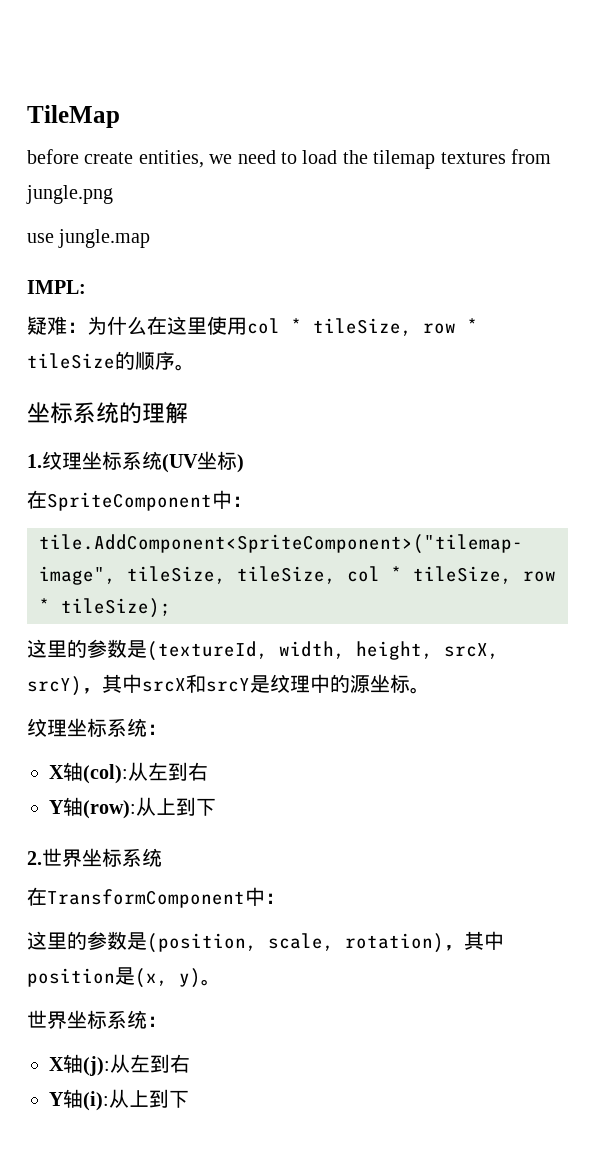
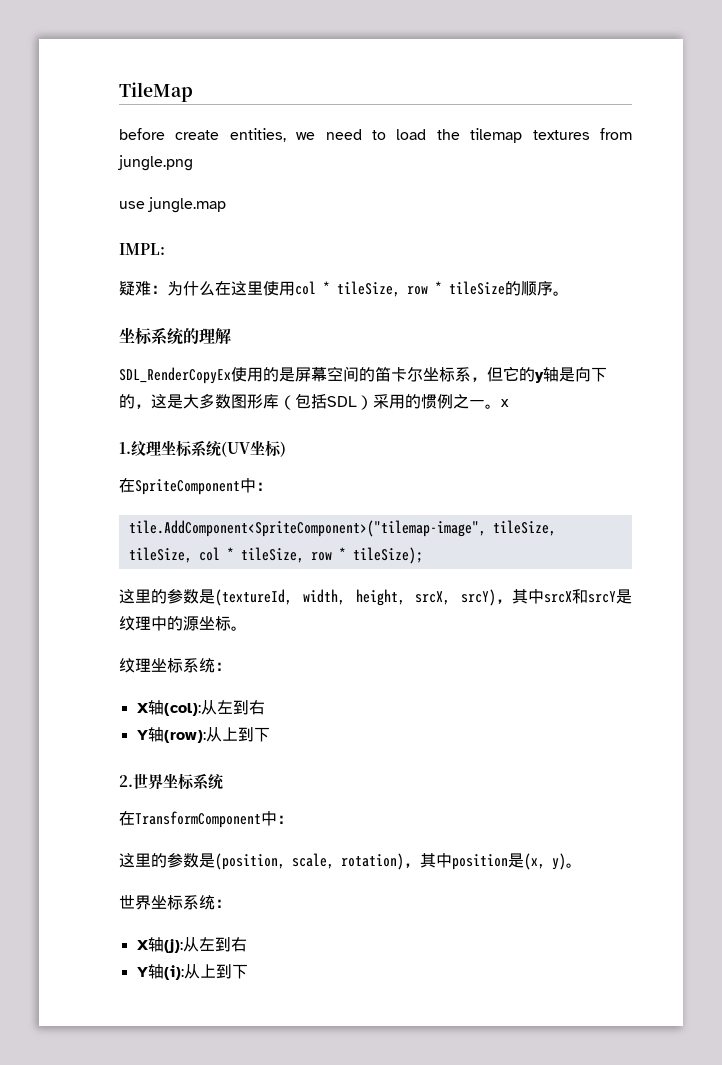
(188, 413) none -> [119,366,607,384] [119,393,509,410] // SDL_RenderCopyEx使用的是屏幕空间的笛卡尔坐标系，但它的y轴是向下的，这是大多数图形库（包括SDL）采用的惯例之一。x

